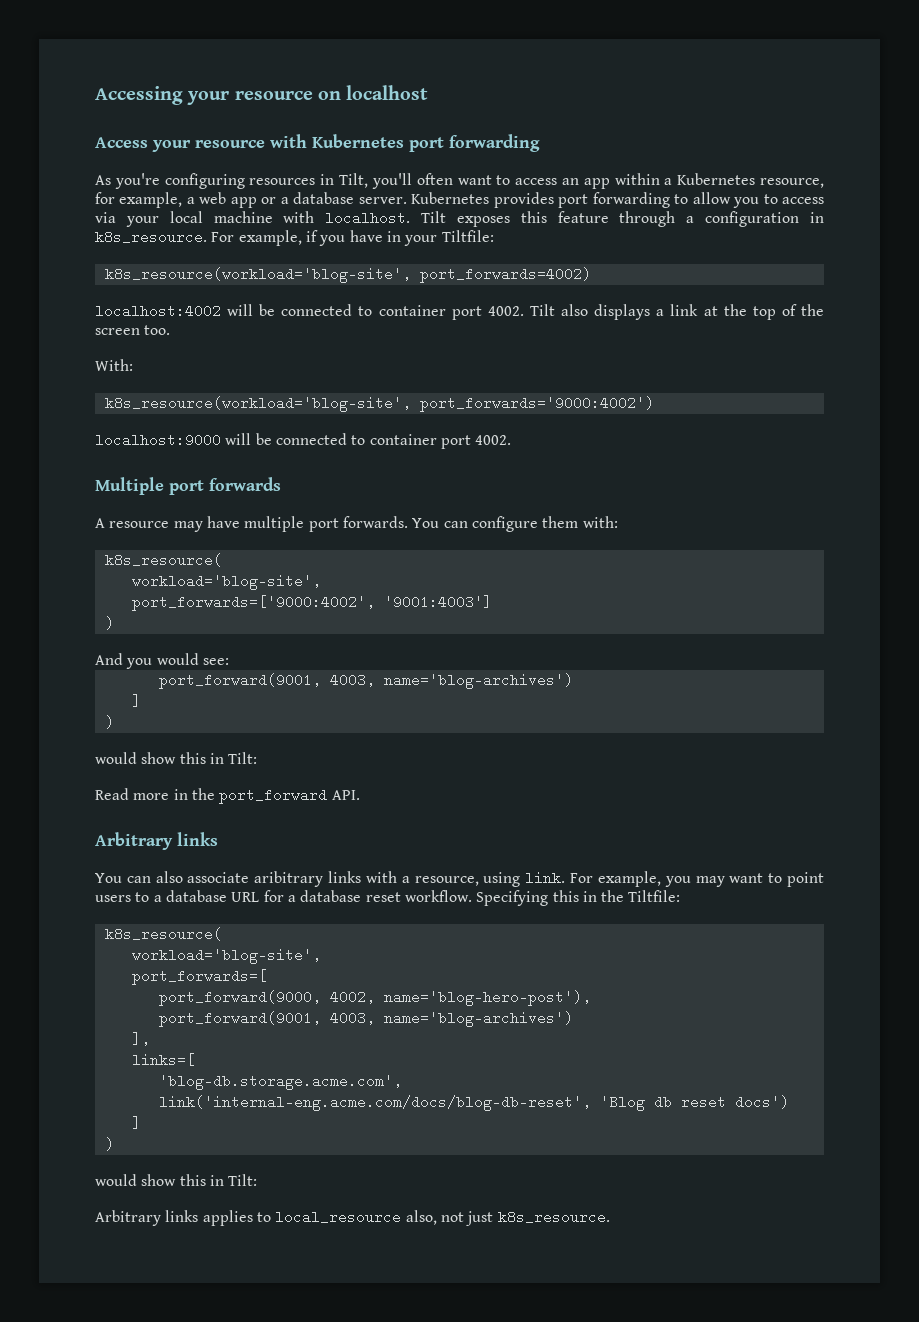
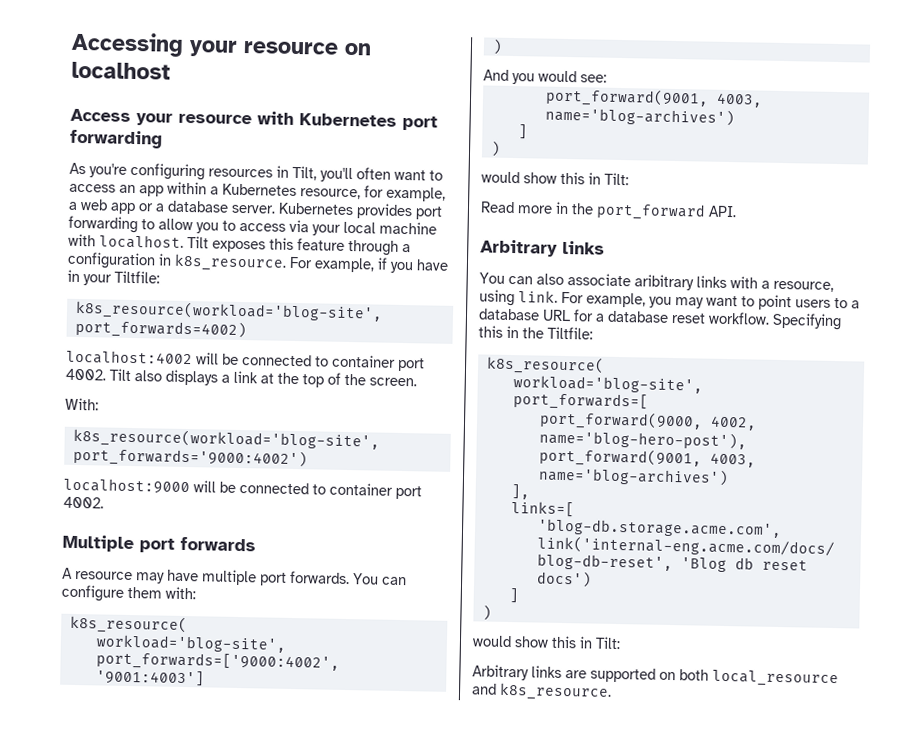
[95,325,171,335] screen too. -> [369,377,417,387] screen.
[202,1210,494,1226] applies to local_resource also, not just -> [565,667,839,688] [471,683,497,695] are supported on both local_resource and

